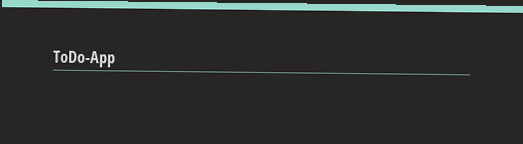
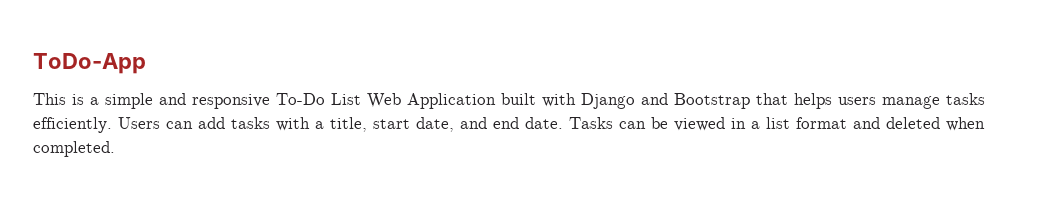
(116, 59) none -> [33,93,985,109] [33,117,985,133] [33,141,115,157] // This is a simple and responsive To-Do List Web Application built with Django and Bootstrap that helps users manage tasks efficiently. Users can add tasks with a title, start date, and end date. Tasks can be viewed in a list format and deleted when completed.

